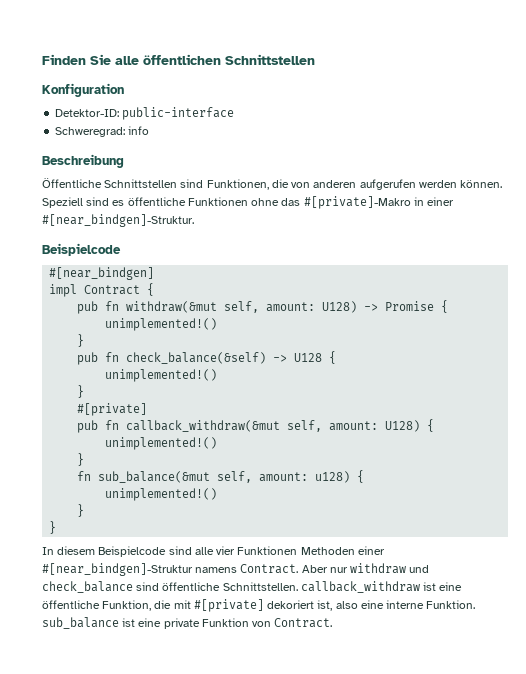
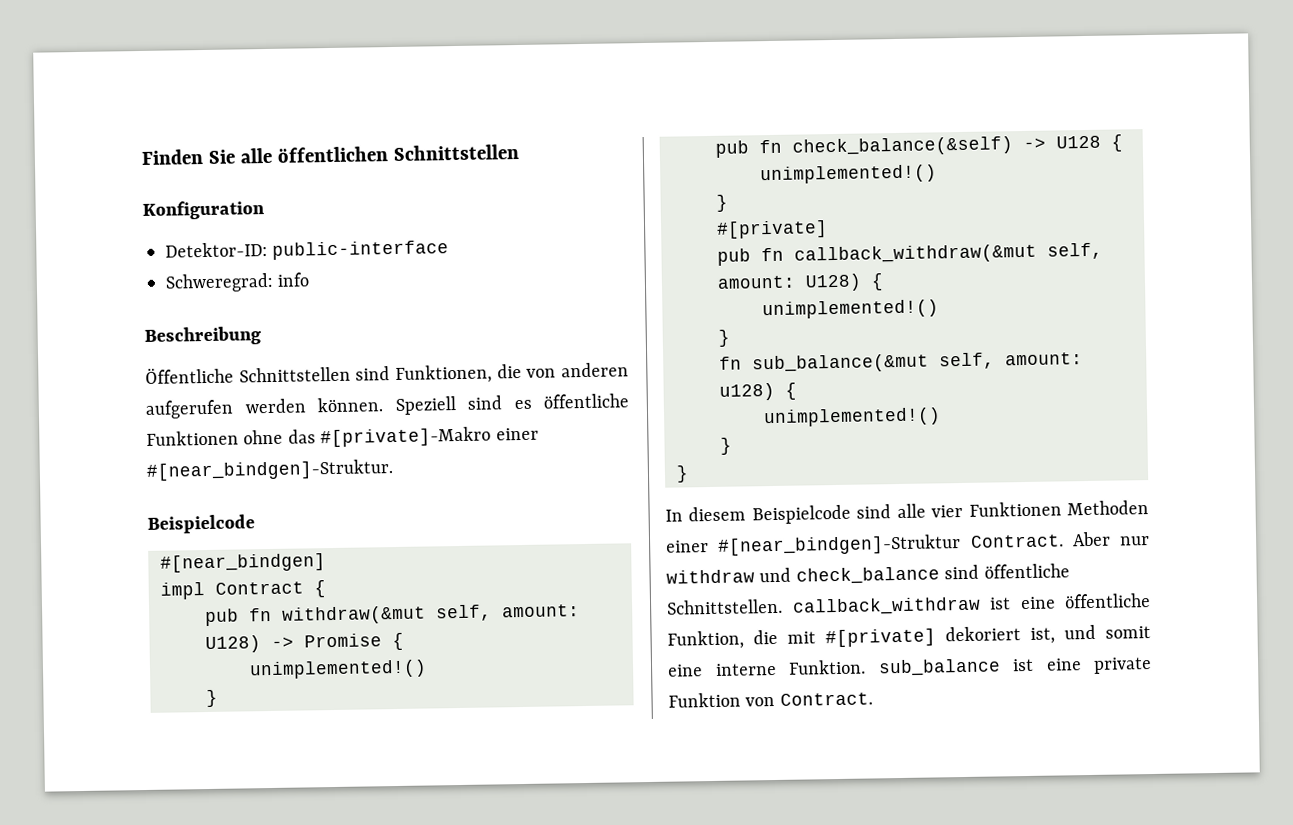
[413,197,424,206] in -> (492, 437) none
[195,567,238,573] namens -> (962, 545) none
[335,601,358,609] also -> [1064,624,1151,640] und somit

